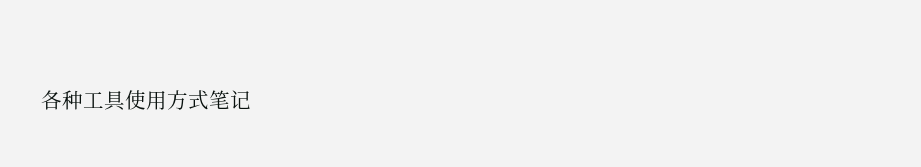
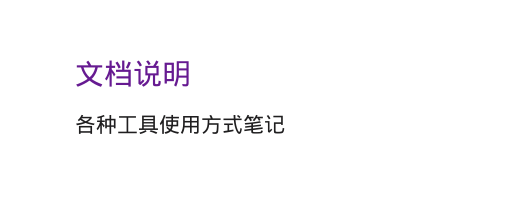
(41, 100) none -> [75,60,191,87] 文档说明 //

